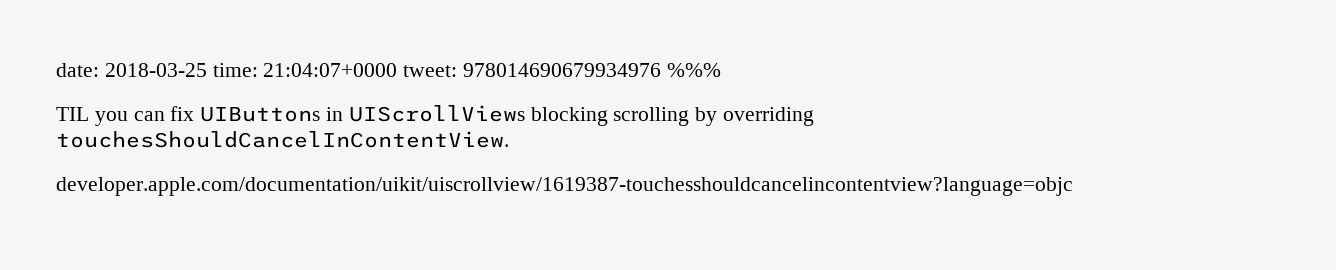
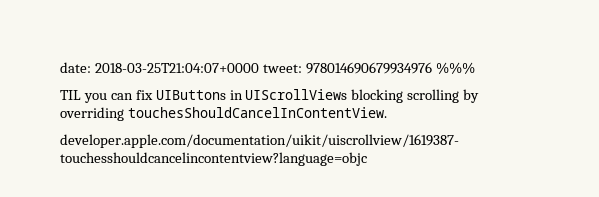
[104,63,398,77] 2018-03-25 time: 21:04:07+0000 -> [94,63,259,73] 2018-03-25T21:04:07+0000

